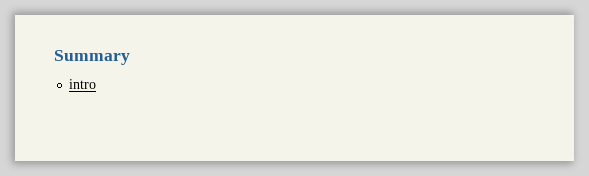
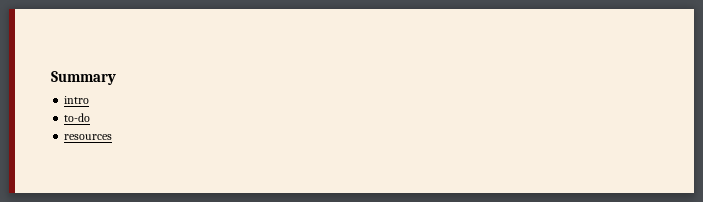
(97, 84) none -> [64,113,91,122] [64,134,113,140] // to-do // resources

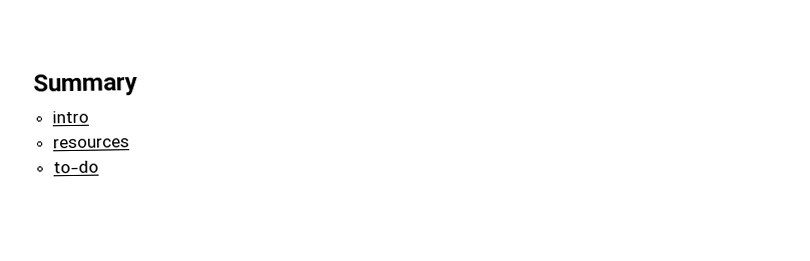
(90, 100) none -> [52,138,130,149] // resources
[64,134,113,140] // resources -> (99, 167) none

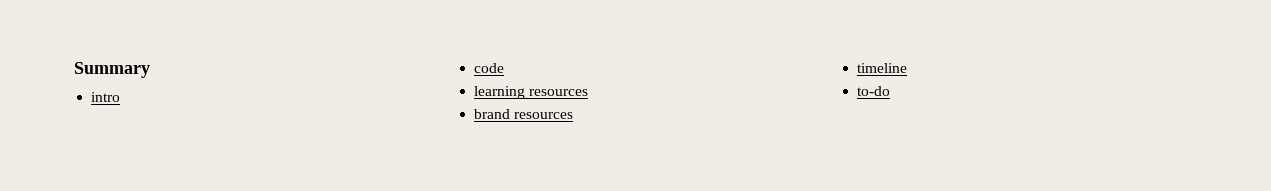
[52,138,130,149] resources -> [474,63,505,73] [474,86,589,99] [474,109,574,119] [857,63,908,73] code // learning resources // brand resources // timeline

